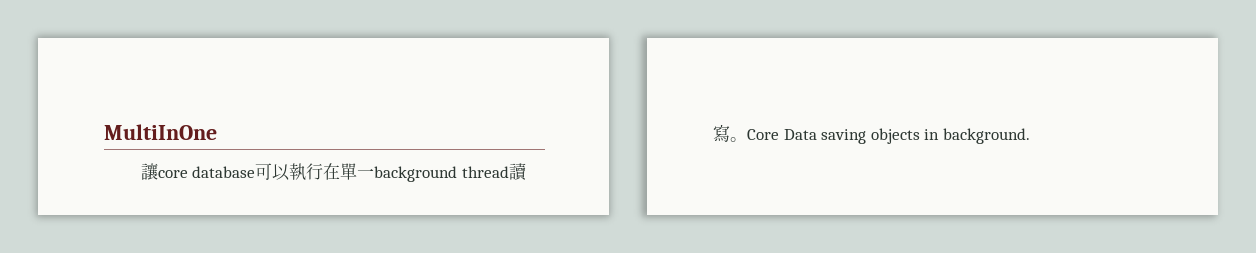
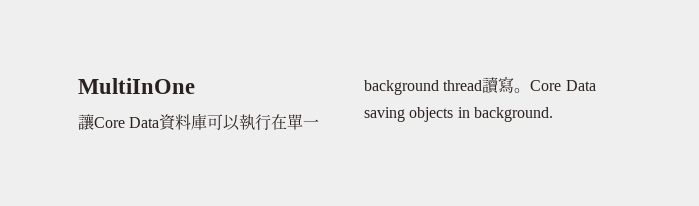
[157,166,256,178] core database -> [94,113,208,131] Core Data資料庫

